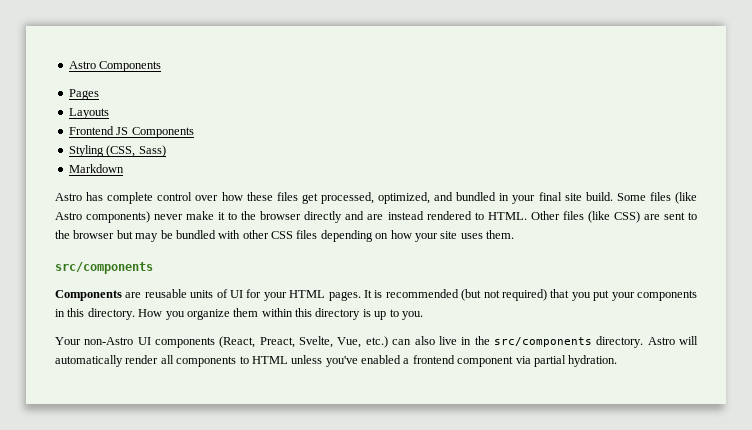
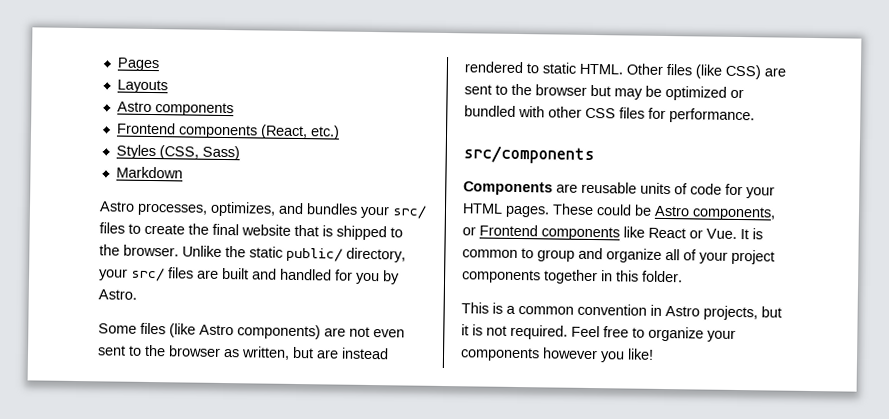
[68,61,162,72] Astro Components // -> (116, 64) none
[68,126,194,138] [68,145,104,157] // Frontend JS Components // Styling -> [116,101,234,117] [116,122,340,140] [115,144,156,160] // Astro components // Frontend components (React, etc.) // Styles
[86,192,613,204] has complete control over how these files get processed, optimized, and bundled in your final site build. -> [137,201,427,219] [99,222,403,241] [99,244,406,263] [99,267,400,285] [98,289,137,300] processes, optimizes, and bundles your src/ files to create the final website that is shipped to the browser. Unlike the static public/ directory, your src/ files are built and handled for you by Astro. //
[154,211,365,223] never make it to the browser directly and -> [324,326,405,338] [97,344,314,360] are not even sent to the browser as written, but
(484, 216) none -> [542,62,577,74] static
(173, 234) none -> [665,85,744,101] optimized or
[320,230,514,242] depending on how your site uses them. -> [648,107,755,124] for performance.
[230,290,244,298] UI -> [690,183,722,195] code
[364,289,697,301] [55,308,423,320] [55,336,699,348] [55,355,618,367] It is recommended (but not required) that you put your components in this directory. How you organize them within this directory is up to you. // Your non-Astro UI components (React, Preact, Svelte, Vue, etc.) can also live in the src/components directory. Astro will automatically render all components to HTML unless you've enabled a frontend component via partial hydration. -> [552,203,776,221] [462,224,763,241] [462,247,775,265] [462,269,683,285] [461,302,782,321] [461,324,736,342] [460,347,654,363] These could be Astro components, or Frontend components like React or Vue. It is common to group and organize all of your project components together in this folder. // This is a common convention in Astro projects, but it is not required. Feel free to organize your components however you like!

